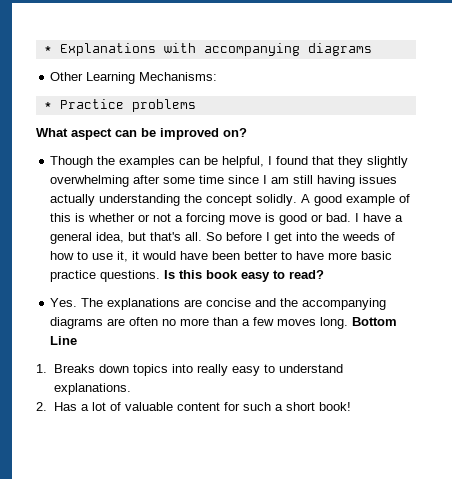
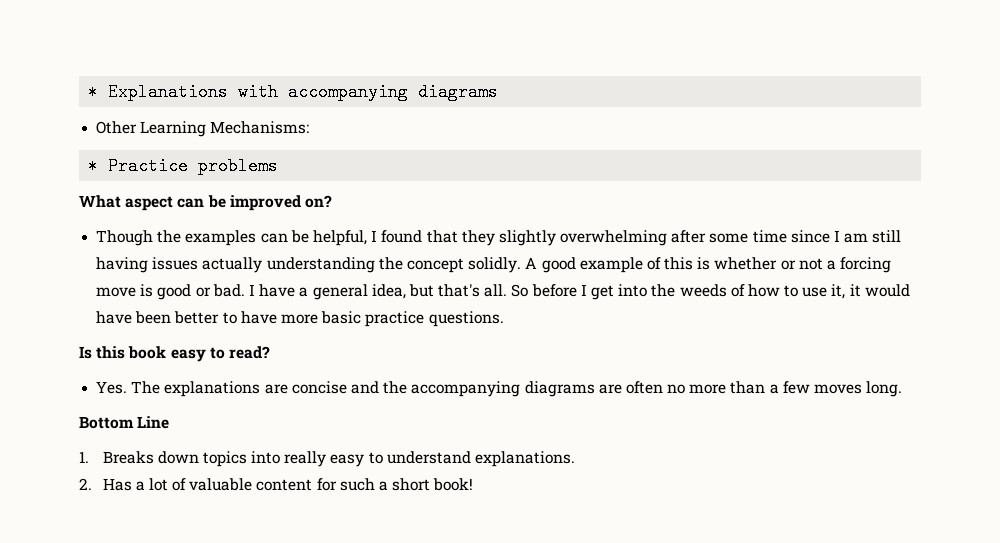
(161, 276) none -> (504, 319) //
(349, 323) none -> (903, 389) //

